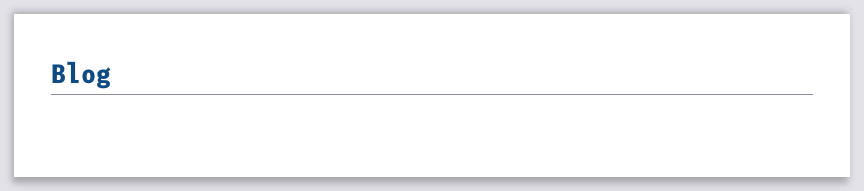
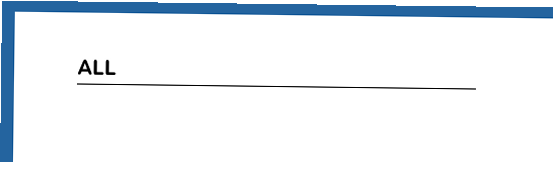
[51,61,111,89] Blog -> [77,59,117,75] ALL

